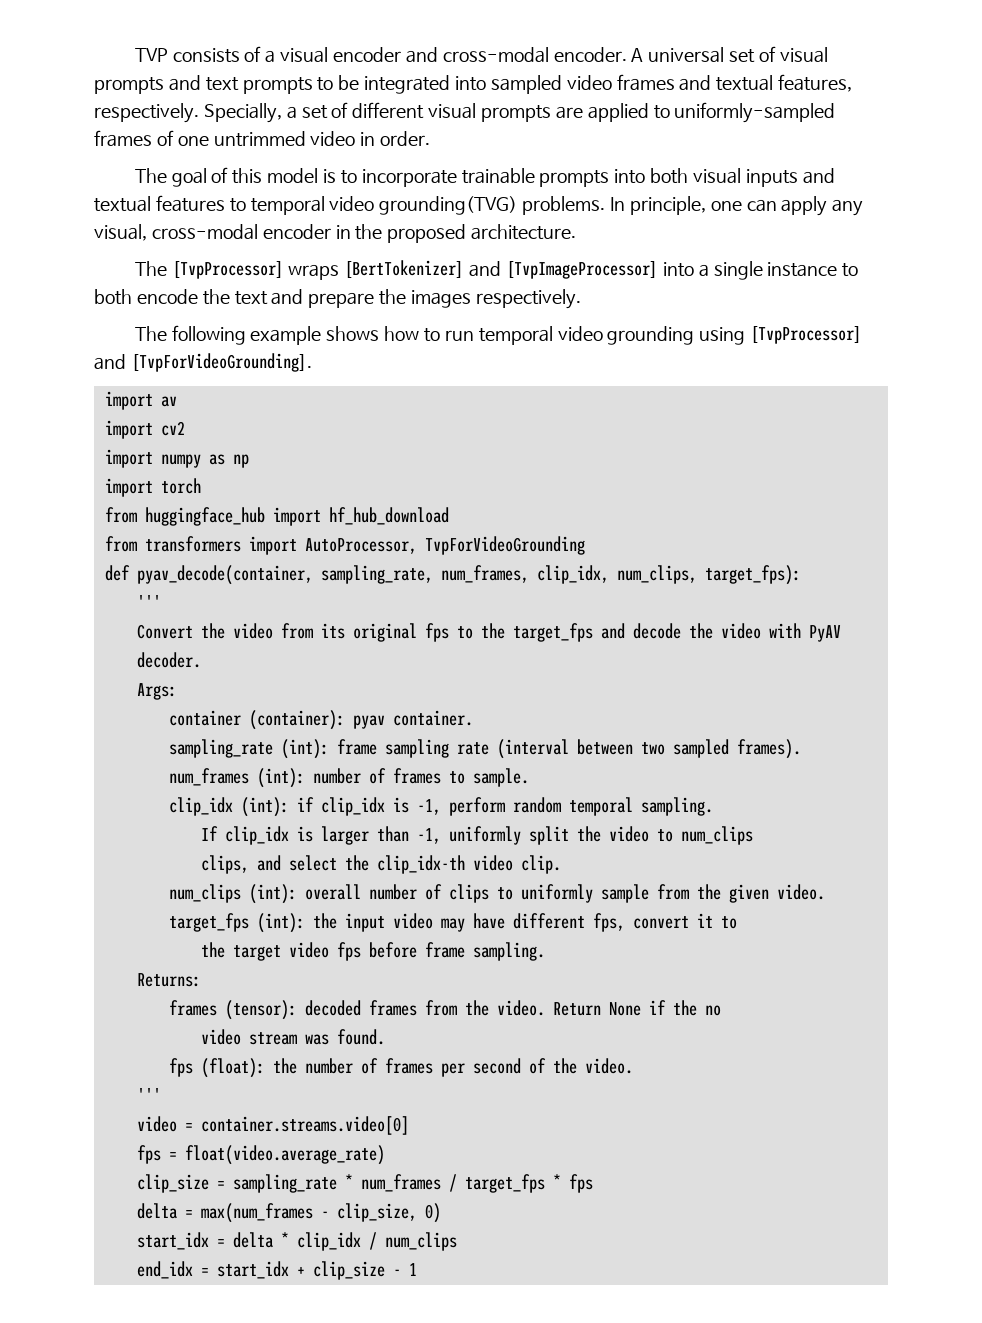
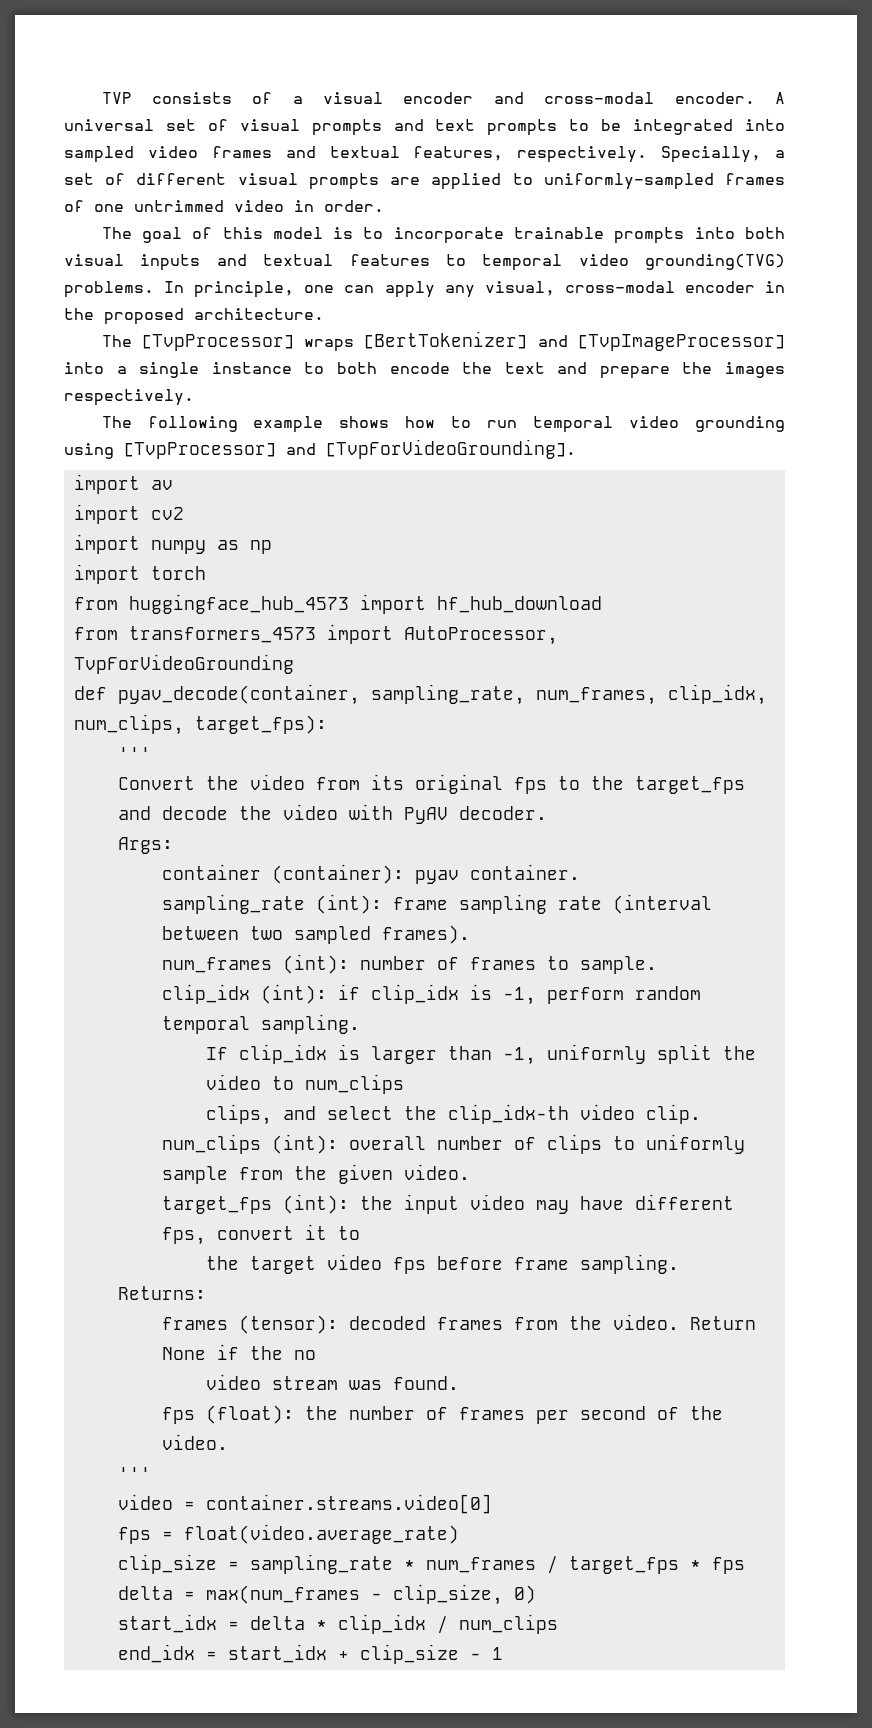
[144,507,265,526] huggingface_hub -> [128,594,349,614] huggingface_hub_4573
[144,536,241,552] transformers -> [128,626,316,643] transformers_4573

